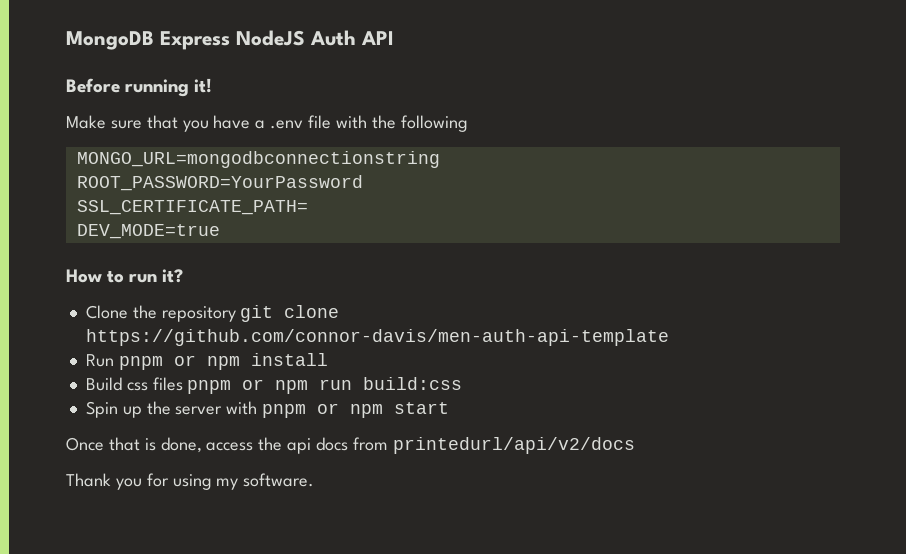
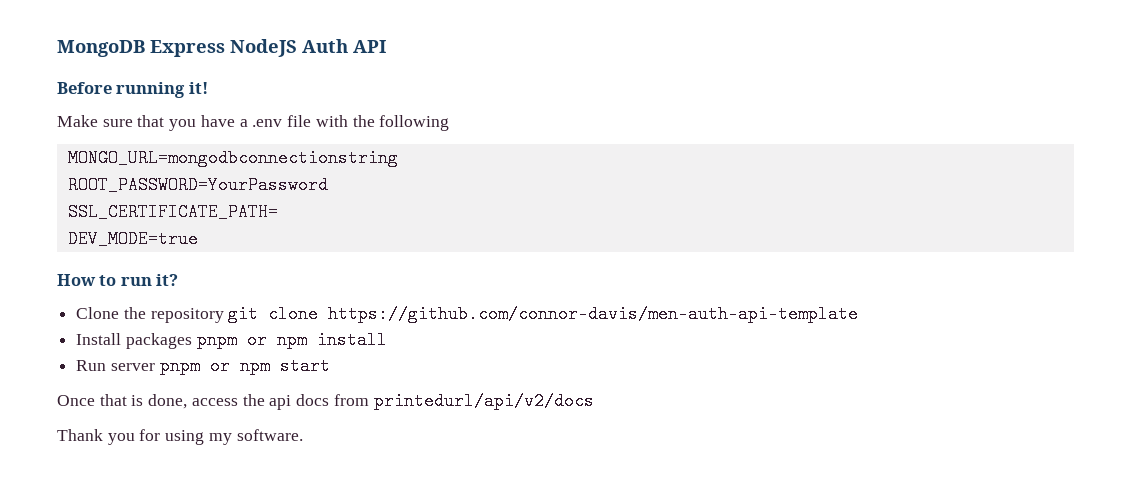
[85,354,114,367] Run -> [76,333,192,349] Install packages
[85,377,463,394] [85,401,258,418] Build css files pnpm or npm run build:css // Spin up the server with -> [76,360,155,371] Run server

